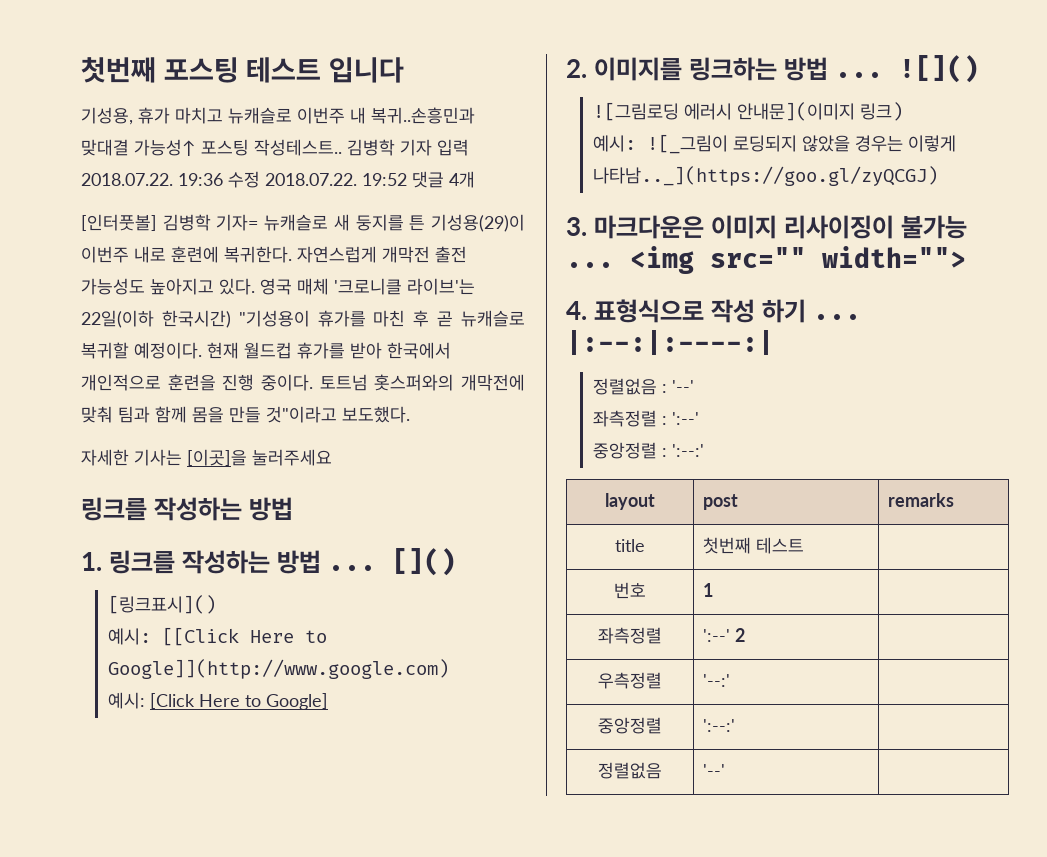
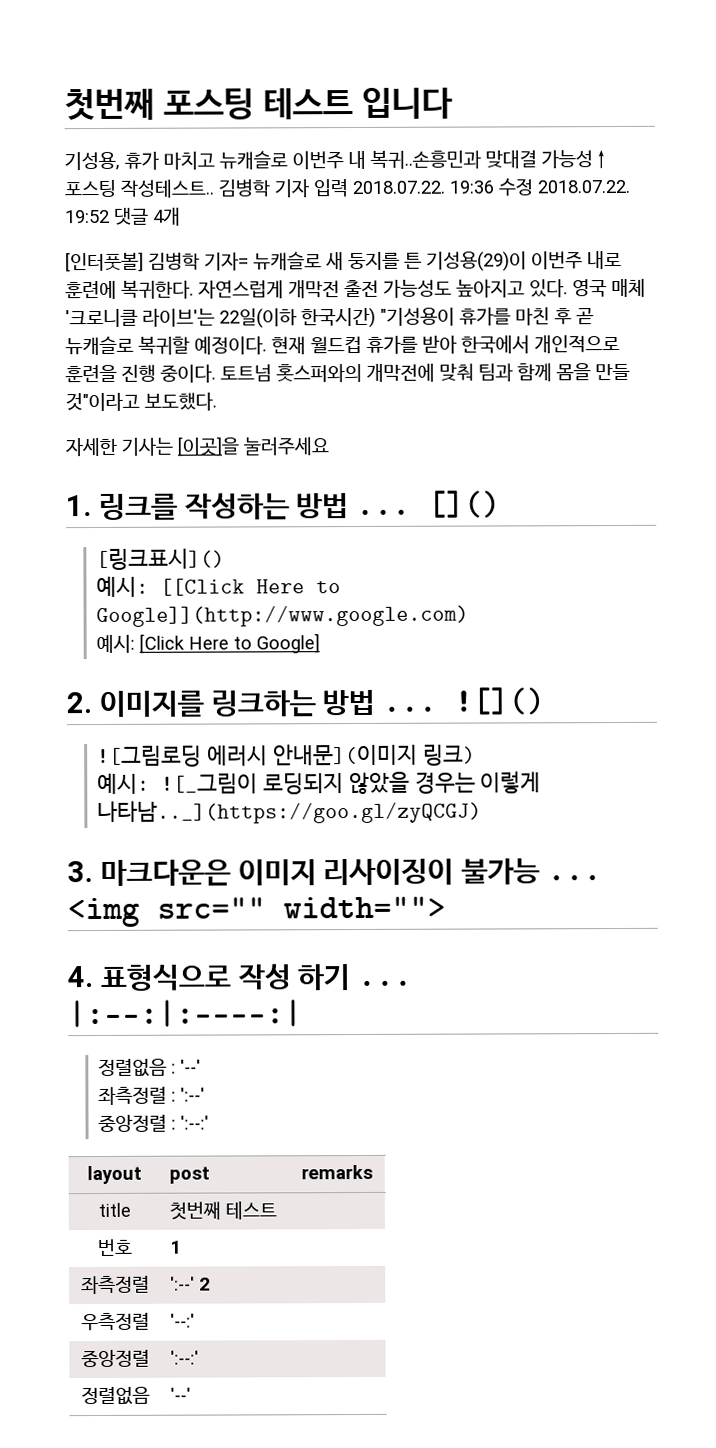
[81,497,293,521] // 링크를 작성하는 방법 -> (329, 446) none

